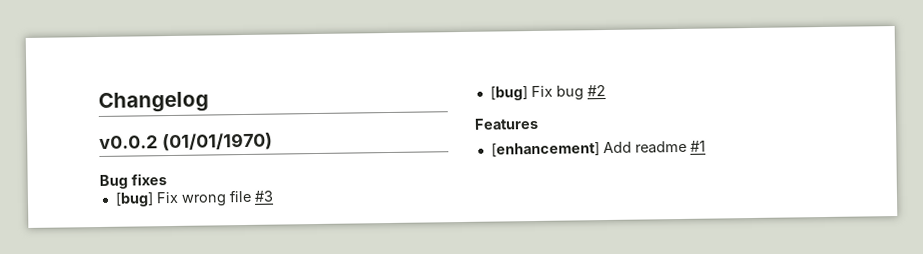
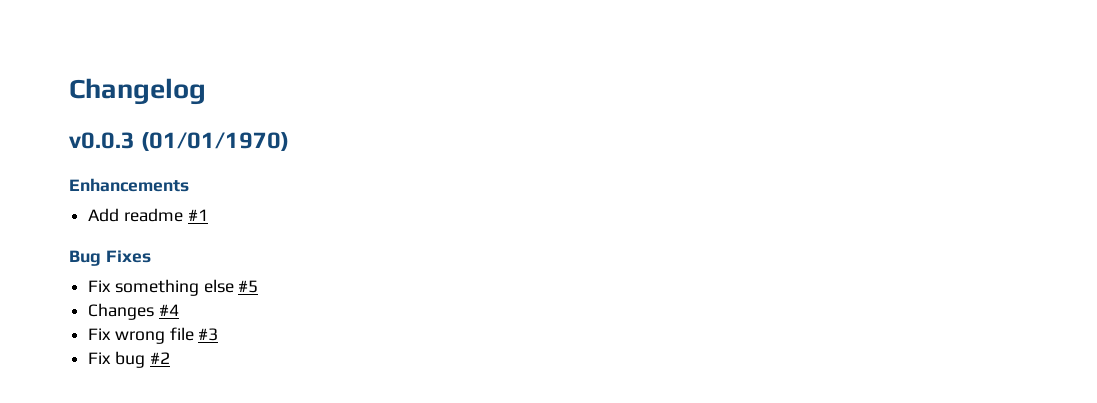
[99,135,158,149] v0.0.2 -> [69,132,135,149] v0.0.3
[99,173,167,189] [114,191,154,207] Bug fixes // [bug] -> [69,178,189,192] [88,208,208,222] [69,250,151,266] [88,279,259,296] [88,303,179,320] Enhancements // Add readme #1 // Bug Fixes // Fix something else #5 // Changes #4 //
[489,85,528,101] [bug] -> (219, 334) none
[474,117,539,130] [490,140,706,157] // Features // [enhancement] Add readme #1 -> (170, 358) none

